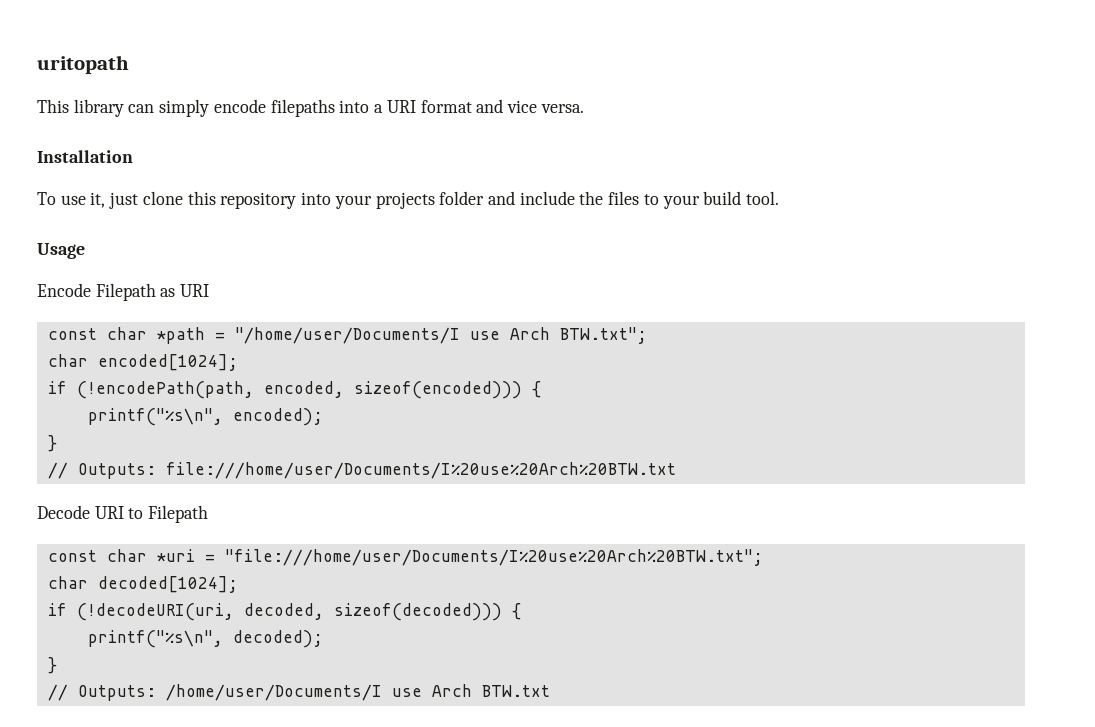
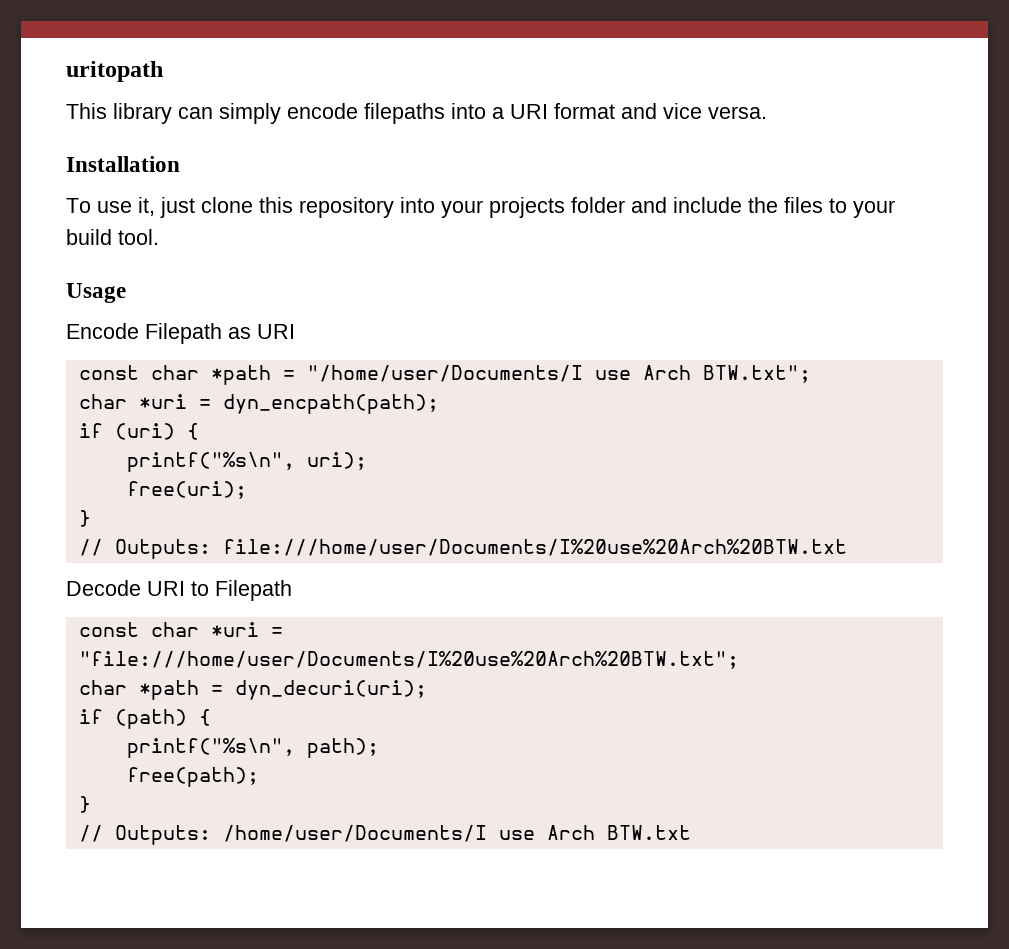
[97,354,238,371] [47,381,541,399] [87,408,323,426] encoded[1024]; // if (!encodePath(path, encoded, sizeof(encoded))) { // printf("%s\n", encoded); -> [138,394,439,414] [78,423,199,440] [126,452,367,472] [126,481,247,499] *uri = dyn_encpath(path); // if (uri) { // printf("%s\n", uri); // free(uri);
[97,576,238,593] [47,603,521,621] [87,630,323,648] decoded[1024]; // if (!decodeURI(uri, decoded, sizeof(decoded))) { // printf("%s\n", decoded); -> [138,680,427,700] [78,709,211,729] [126,738,379,758] [126,767,259,787] *path = dyn_decuri(uri); // if (path) { // printf("%s\n", path); // free(path);

